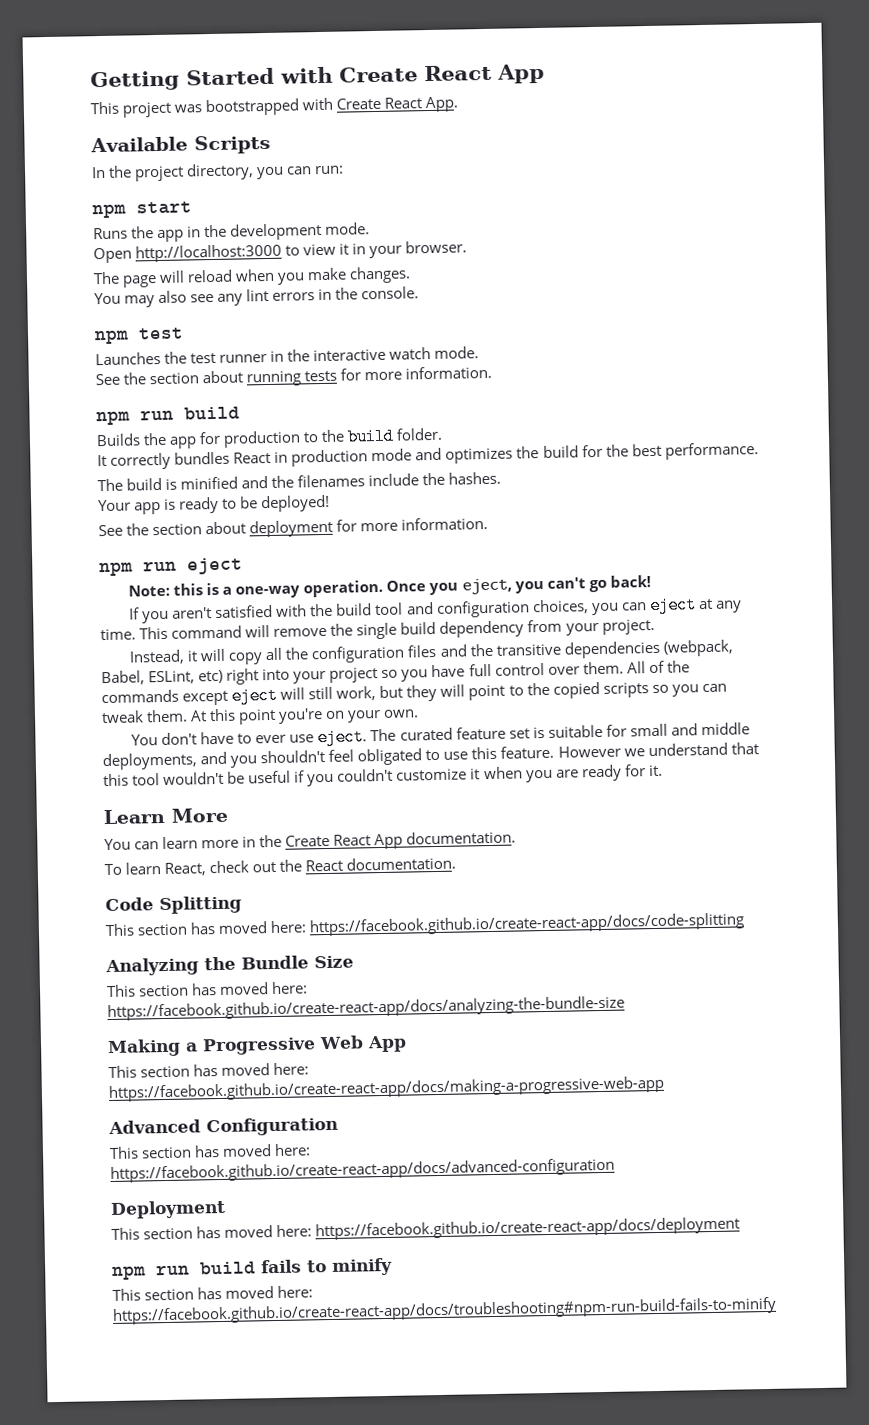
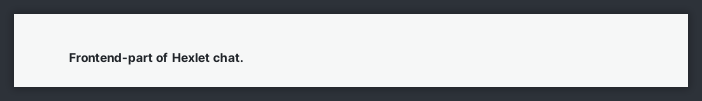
[90,63,545,92] [90,96,459,118] [90,134,271,155] [91,163,345,182] [92,201,192,219] [93,222,371,243] [93,240,468,264] [93,266,412,288] [94,286,420,308] [94,327,184,345] [95,346,480,366] [95,365,493,387] [96,406,240,426] [96,427,444,449] [97,442,759,470] [97,471,502,492] [98,494,331,515] [98,516,489,538] [99,557,243,577] [128,575,651,599] [129,596,742,624] [100,618,655,641] [129,639,734,665] [101,660,690,686] [101,681,727,706] [101,708,420,725] [131,722,750,747] [102,742,759,771] [103,764,663,787] [103,807,228,825] [104,830,517,851] [104,856,457,876] [105,895,242,915] [105,912,746,937] [105,955,354,977] [106,981,309,998] [107,995,625,1022] [107,1035,407,1058] [108,1062,310,1079] [108,1075,664,1103] [108,1116,338,1137] [109,1143,312,1160] [110,1157,615,1184] [110,1199,226,1220] [111,1216,741,1241] [112,1257,393,1280] [112,1285,314,1301] [112,1296,777,1325] Getting Started with Create React App // This project was bootstrapped with Create React App. // Available Scripts // In the project directory, you can run: // npm start // Runs the app in the development mode. // Open http://localhost:3000 to view it in your browser. // The page will reload when you make changes. // You may also see any lint errors in the console. // npm test // Launches the test runner in the interactive watch mode. // See the section about running tests for more information. // npm run build // Builds the app for production to the build folder. // It correctly bundles React in production mode and optimizes the build for the best performance. // The build is minified and the filenames include the hashes. // Your app is ready to be deployed! // See the section about deployment for more information. // npm run eject // Note: this is a one-way operation. Once you eject, you can't go back! // If you aren't satisfied with the build tool and configuration choices, you can eject at any time. This command will remove the single build dependency from your project. // Instead, it will copy all the configuration files and the transitive dependencies (webpack, Babel, ESLint, etc) right into your project so you have full control over them. All of the commands except eject will still work, but they will point to the copied scripts so you can tweak them. At this point you're on your own. // You don't have to ever use eject. The curated feature set is suitable for small and middle deployments, and you shouldn't feel obligated to use this feature. However we understand that this tool wouldn't be useful if you couldn't customize it when you are ready for it. // Learn More // You can learn more in the Create React App documentation. // To learn React, check out the React documentation. // Code Splitting // This section has moved here: https://facebook.github.io/create-react-app/docs/code-splitting // Analyzing the Bundle Size // This section has moved here: https://facebook.github.io/create-react-app/docs/analyzing-the-bundle-size // Making a Progressive Web App // This section has moved here: https://facebook.github.io/create-react-app/docs/making-a-progressive-web-app // Advanced Configuration // This section has moved here: https://facebook.github.io/create-react-app/docs/advanced-configuration // Deployment // This section has moved here: https://facebook.github.io/create-react-app/docs/deployment // npm run build fails to minify // This section has moved here: https://facebook.github.io/create-react-app/docs/troubleshooting#npm-run-build-fails-to-minify -> [69,52,245,65] Frontend-part of Hexlet chat.

